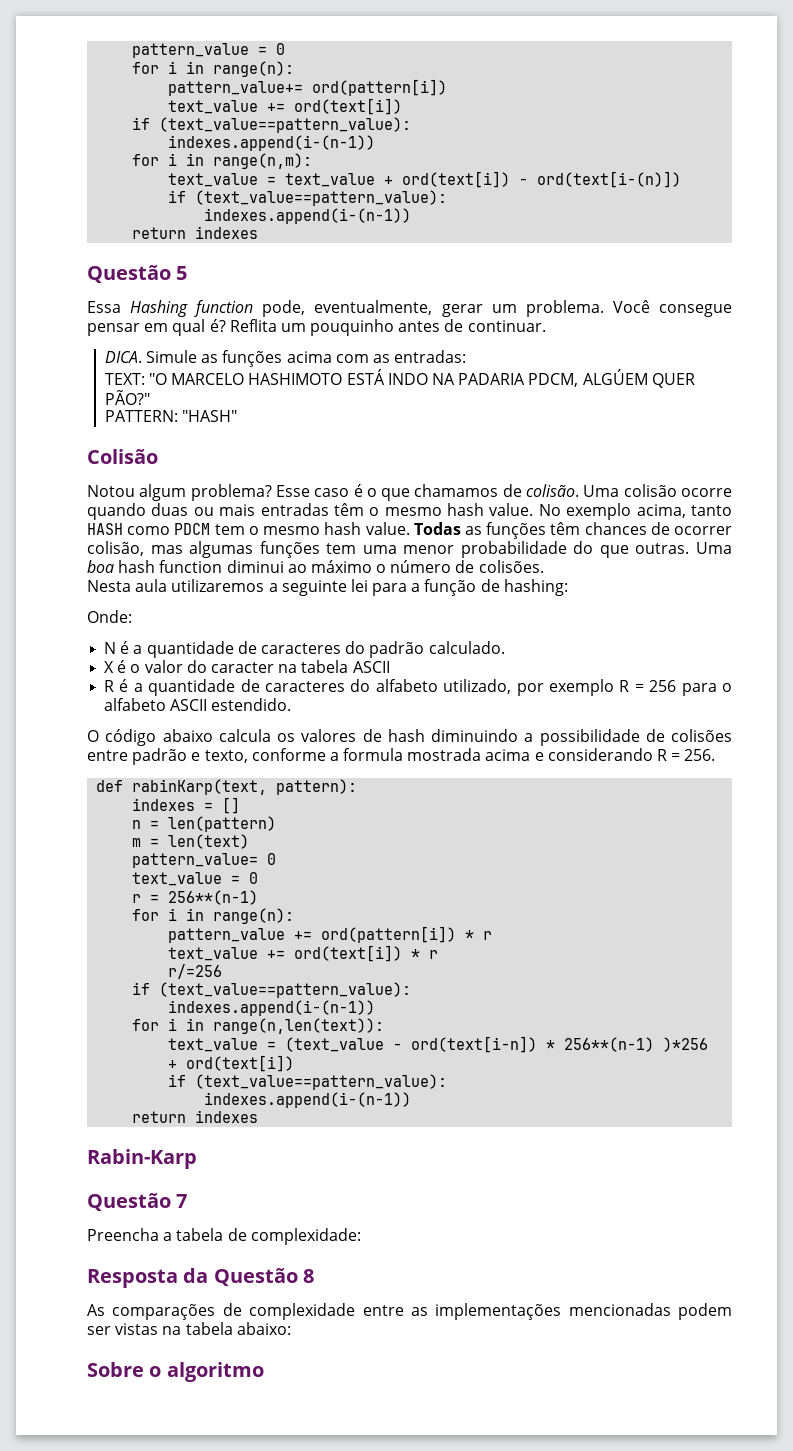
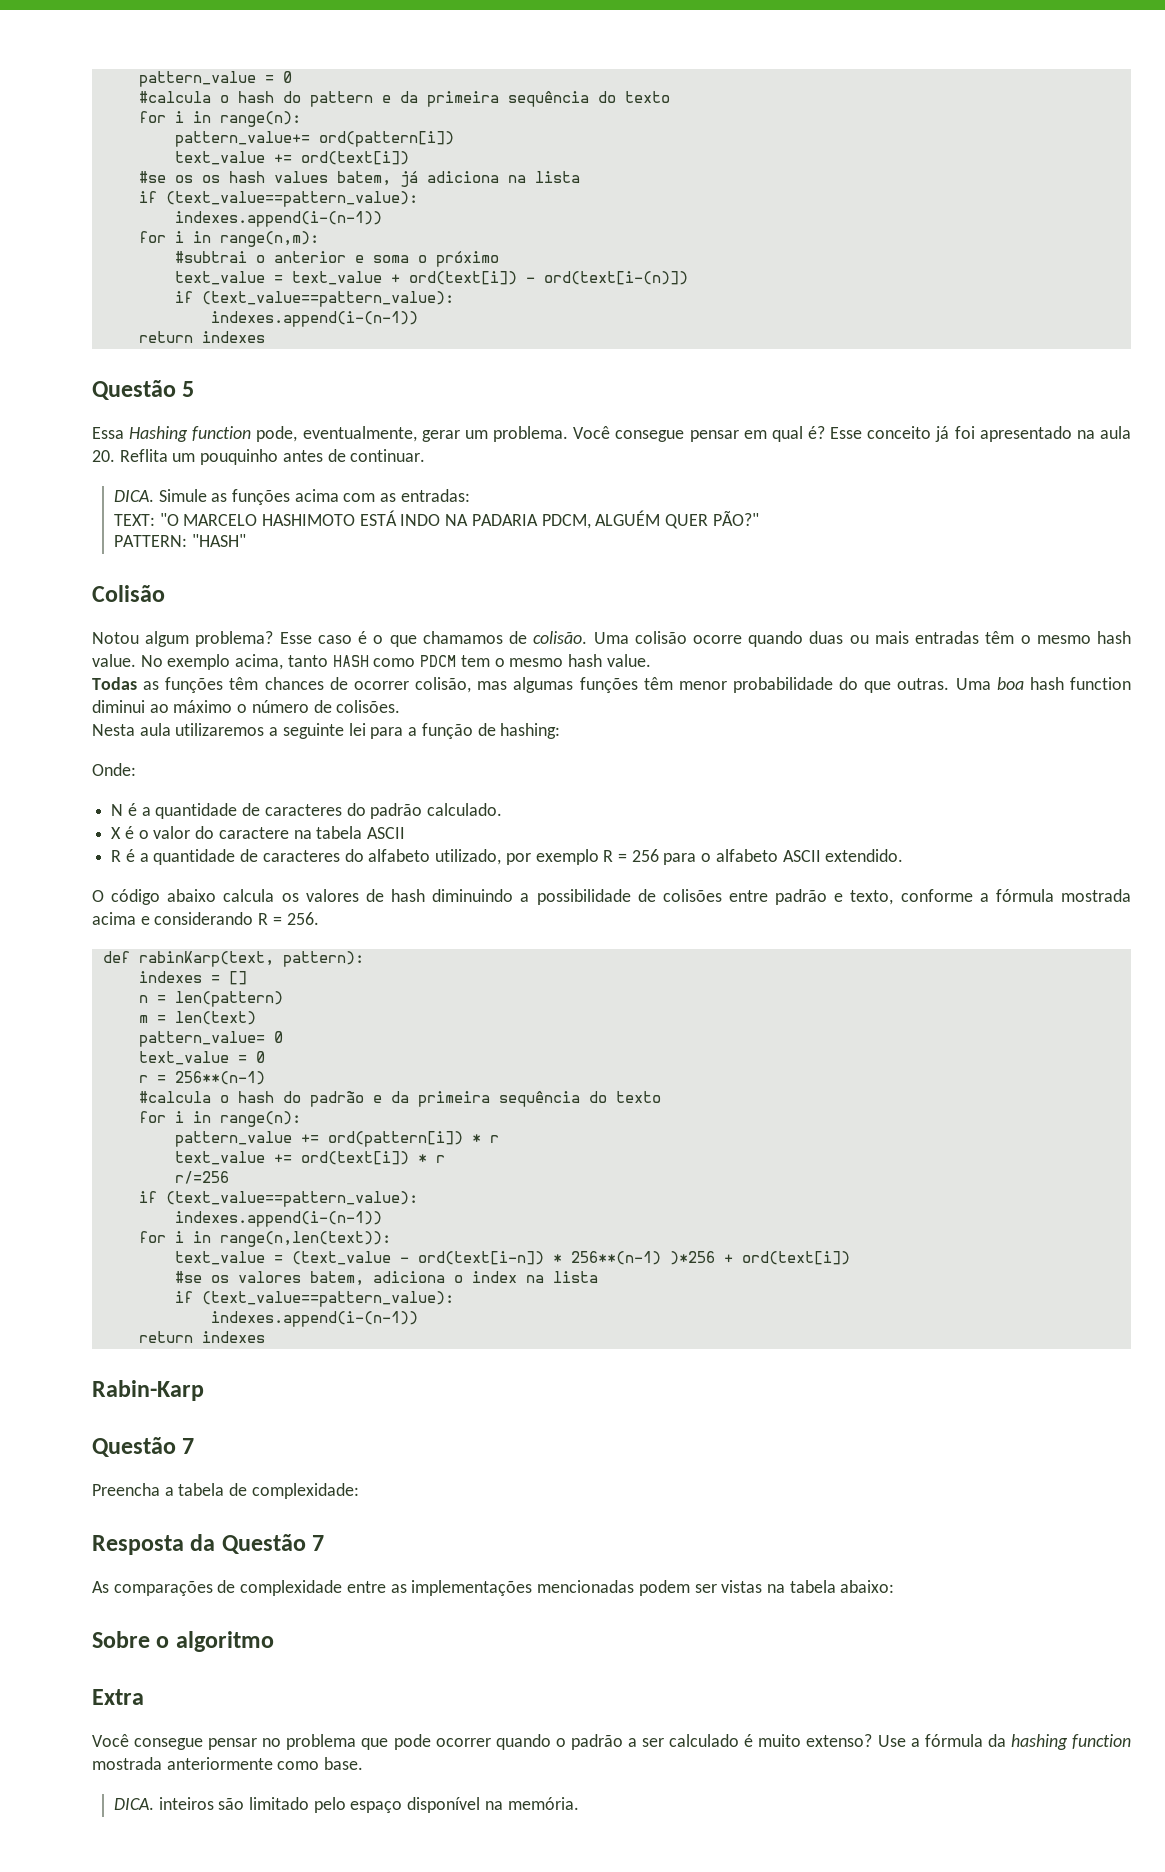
(286, 49) none -> [138,91,670,107] // #calcula o hash do pattern e da primeira sequência do texto
(403, 106) none -> [138,171,580,187] // #se os os hash values batem, já adiciona na lista
(313, 161) none -> [174,251,499,267] // #subtrai o anterior e soma o próximo
(226, 325) none -> [830,426,1131,442] [92,450,115,462] Esse conceito já foi apresentado na aula 20.
[582,369,648,385] ALGÚEM -> [595,510,661,526] ALGUÉM
(410, 528) none -> (651, 660) //
[326,543,397,554] tem uma -> [643,677,673,690] têm
[210,662,274,673] caracter -> [218,827,289,839] caractere
[211,698,292,711] estendido. -> [825,849,904,862] extendido.
[343,748,404,761] formula -> [995,889,1054,902] fórmula
(259, 897) none -> [138,1091,661,1107] // #calcula o hash do padrão e da primeira sequência do texto
(295, 1063) none -> [174,1271,598,1286] // #se os valores batem, adiciona o index na lista
[302,1269,314,1283] 8 -> [312,1535,325,1551] 7
(264, 1372) none -> [92,1689,144,1705] [92,1734,1132,1750] [92,1757,364,1770] [113,1797,579,1813] // Extra // Você consegue pensar no problema que pode ocorrer quando o padrão a ser calculado é muito extenso? Use a fórmula da hashing function mostrada anteriormente como base. // DICA. inteiros são limitado pelo espaço disponível na memória.

